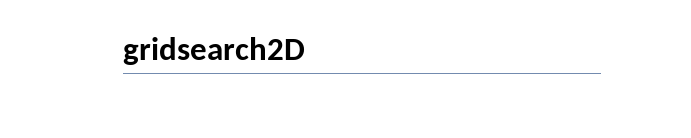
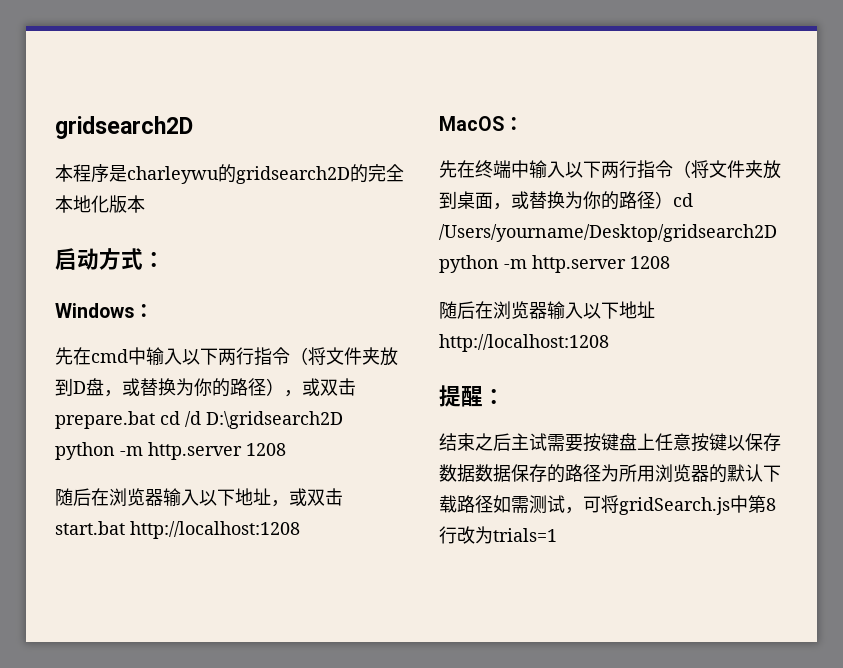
[123,37,305,65] gridsearch2D -> [55,116,193,139] [55,164,404,184] [55,195,145,213] [55,248,165,270] [55,303,154,318] [55,347,398,366] [55,378,356,397] [55,411,343,429] [55,442,286,460] [55,488,343,507] [55,521,300,539] [439,116,524,131] [439,160,781,179] [439,191,693,210] [439,224,777,242] [439,255,670,273] [439,301,655,320] [439,334,609,352] [439,385,505,407] [439,433,781,452] [439,464,781,483] [439,495,776,515] [439,526,557,544] gridsearch2D // 本程序是charleywu的gridsearch2D的完全本地化版本 // 启动方式： // Windows： // 先在cmd中输入以下两行指令（将文件夹放到D盘，或替换为你的路径），或双击prepare.bat cd /d D:\gridsearch2D python -m http.server 1208 // 随后在浏览器输入以下地址，或双击start.bat http://localhost:1208 // MacOS： // 先在终端中输入以下两行指令（将文件夹放到桌面，或替换为你的路径）cd /Users/yourname/Desktop/gridsearch2D python -m http.server 1208 // 随后在浏览器输入以下地址http://localhost:1208 // 提醒： // 结束之后主试需要按键盘上任意按键以保存数据数据保存的路径为所用浏览器的默认下载路径如需测试，可将gridSearch.js中第8行改为trials=1

